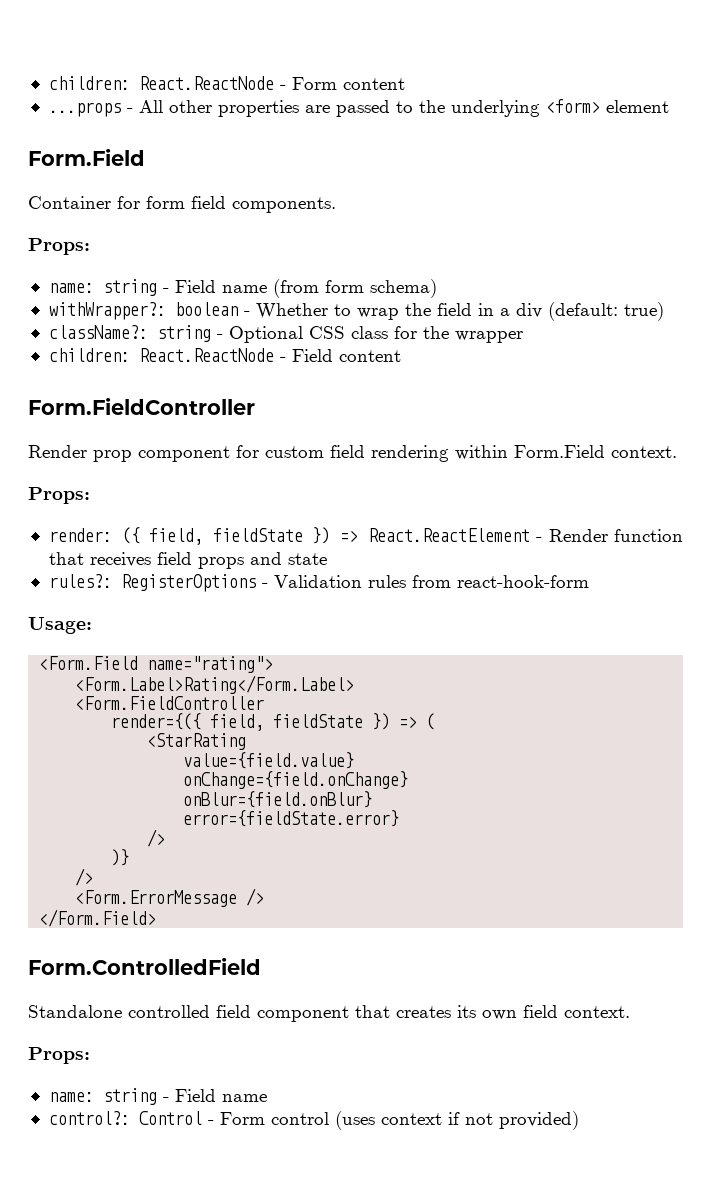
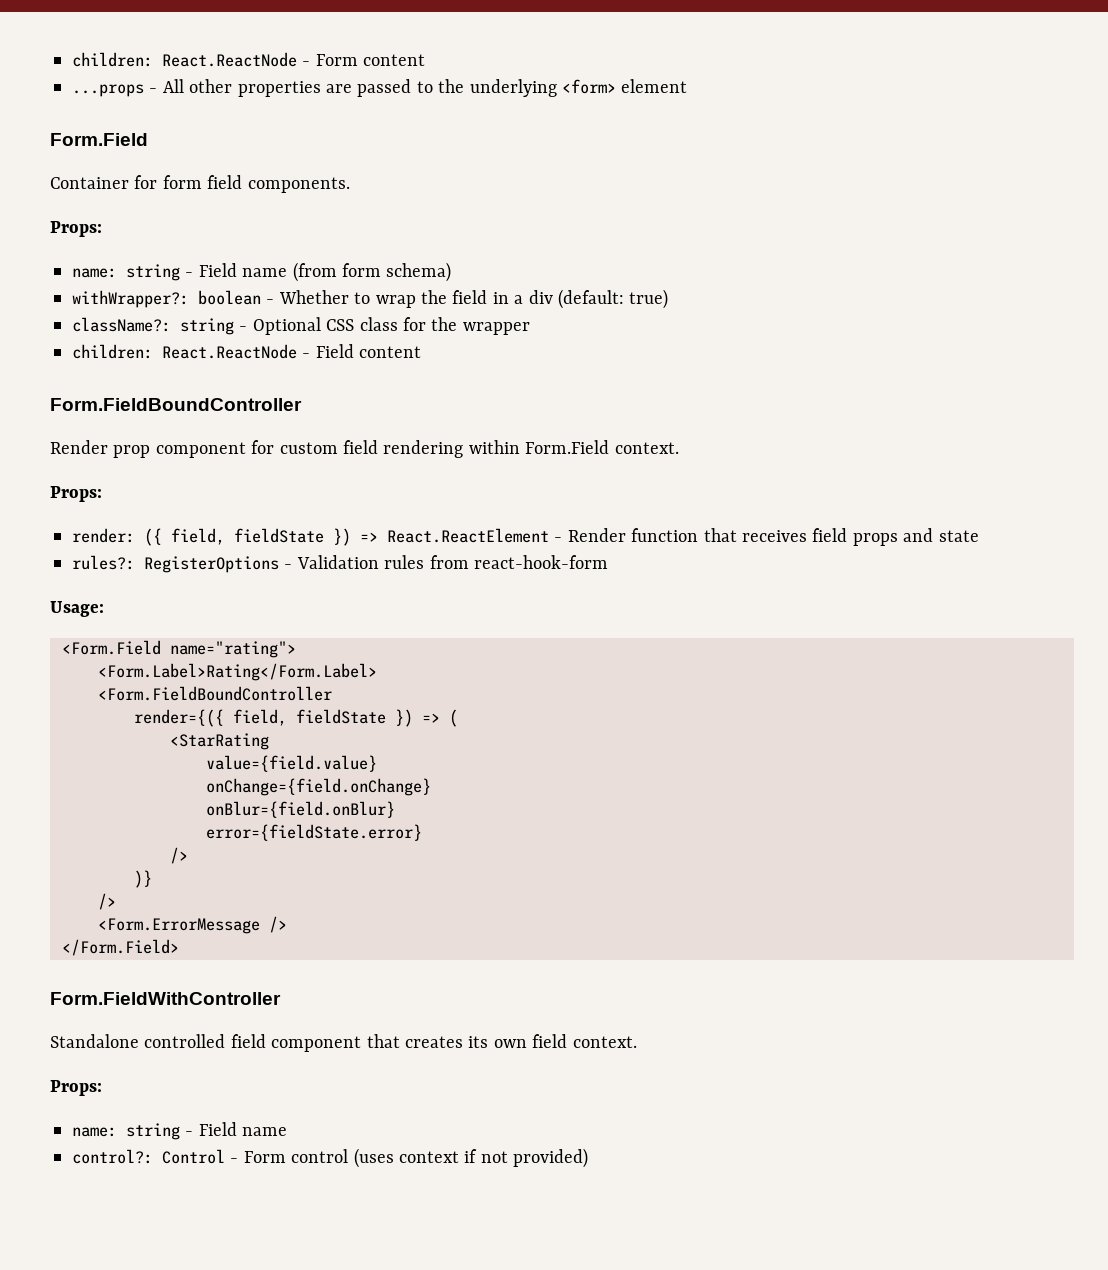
[28,398,255,415] Form.FieldController -> [50,398,302,411] Form.FieldBoundController
[75,696,265,710] <Form.FieldController -> [98,686,332,701] <Form.FieldBoundController
[28,958,261,975] Form.ControlledField -> [50,992,281,1005] Form.FieldWithController

